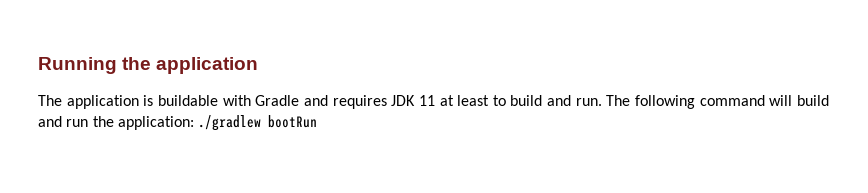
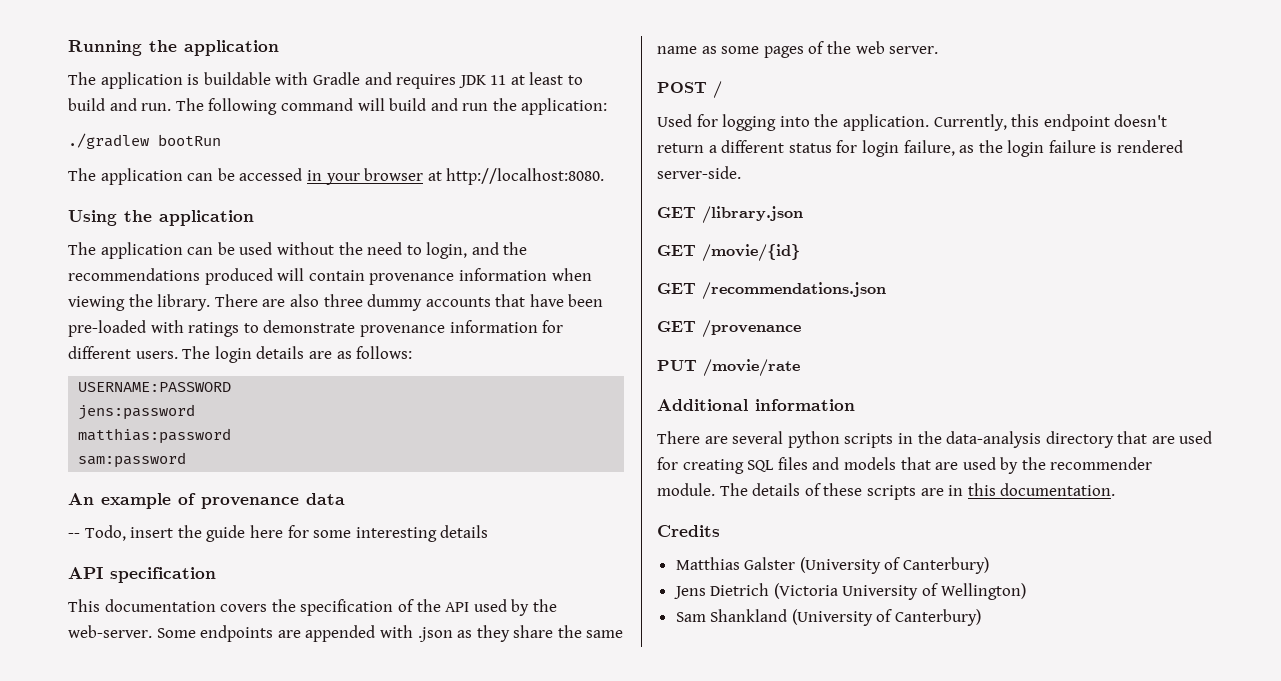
(194, 123) none -> (608, 106) //
(318, 121) none -> [68,168,605,185] [68,210,254,226] [68,242,528,259] [68,268,592,285] [68,294,604,311] [68,320,564,337] [68,346,413,363] [78,382,232,392] [78,404,196,420] [78,428,232,444] [78,452,187,468] [68,493,345,509] [68,525,489,542] [68,567,216,583] [68,599,557,616] [68,625,624,642] [657,41,939,58] [657,81,722,99] [657,114,1168,131] [657,140,1184,157] [657,166,741,179] [657,206,803,224] [657,244,800,262] [657,282,886,300] [657,320,801,338] [657,359,800,377] [657,399,855,411] [657,431,1213,448] [657,457,1153,474] [657,483,1116,500] [657,525,720,537] [675,557,990,574] [673,583,1026,600] [675,609,982,626] // The application can be accessed in your browser at http://localhost:8080. // Using the application // The application can be used without the need to login, and the recommendations produced will contain provenance information when viewing the library. There are also three dummy accounts that have been pre-loaded with ratings to demonstrate provenance information for different users. The login details are as follows: // USERNAME:PASSWORD // jens:password // matthias:password // sam:password // An example of provenance data // -- Todo, insert the guide here for some interesting details // API specification // This documentation covers the specification of the API used by the web-server. Some endpoints are appended with .json as they share the same name as some pages of the web server. // POST / // Used for logging into the application. Currently, this endpoint doesn't return a different status for login failure, as the login failure is rendered server-side. // GET /library.json // GET /movie/{id} // GET /recommendations.json // GET /provenance // PUT /movie/rate // Additional information // There are several python scripts in the data-analysis directory that are used for creating SQL files and models that are used by the recommender module. The details of these scripts are in this documentation. // Credits // Matthias Galster (University of Canterbury) // Jens Dietrich (Victoria University of Wellington) // Sam Shankland (University of Canterbury)

